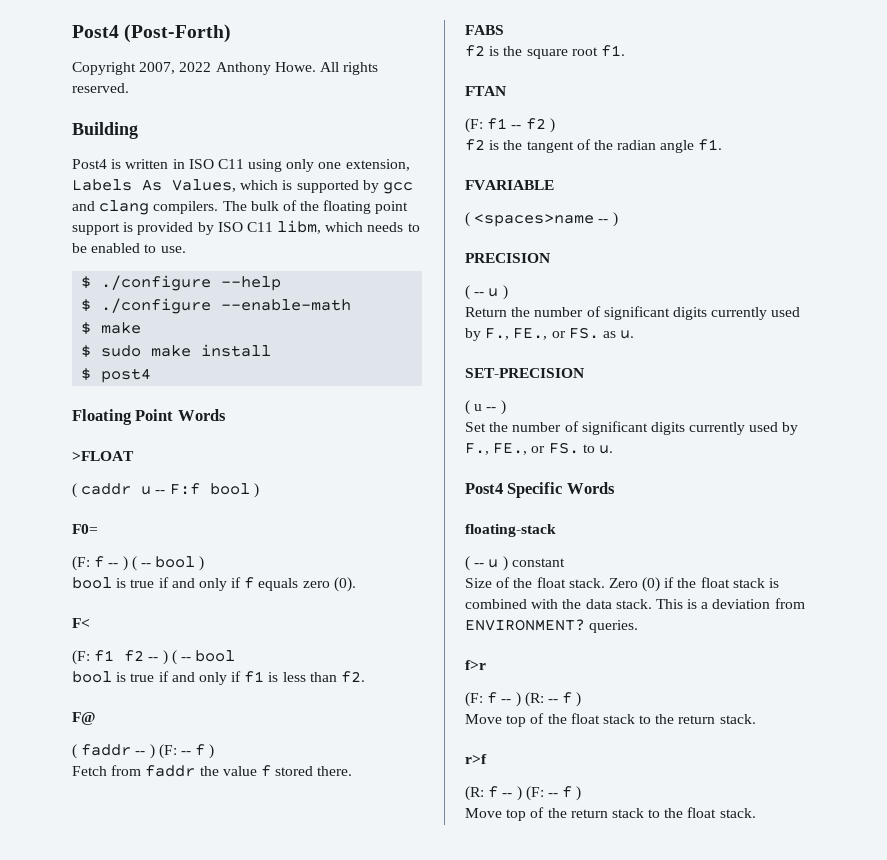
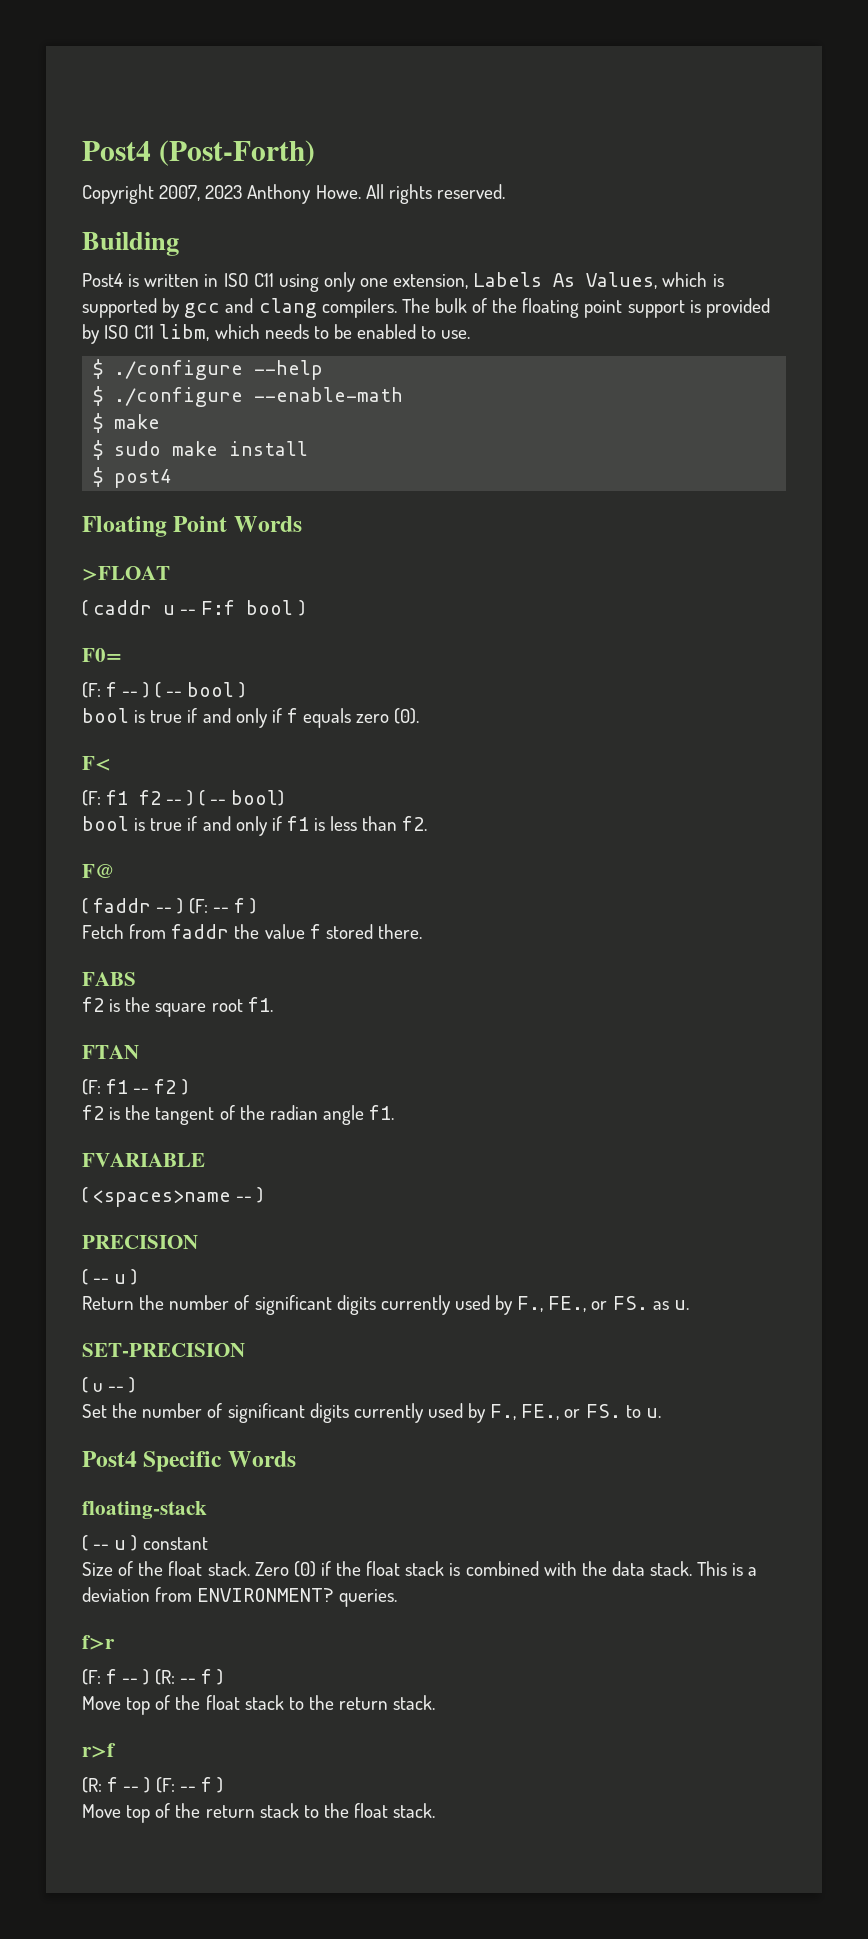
[179,62,212,72] 2022 -> [205,185,243,199] 2023
[195,650,236,662] bool -> [230,790,284,806] bool)

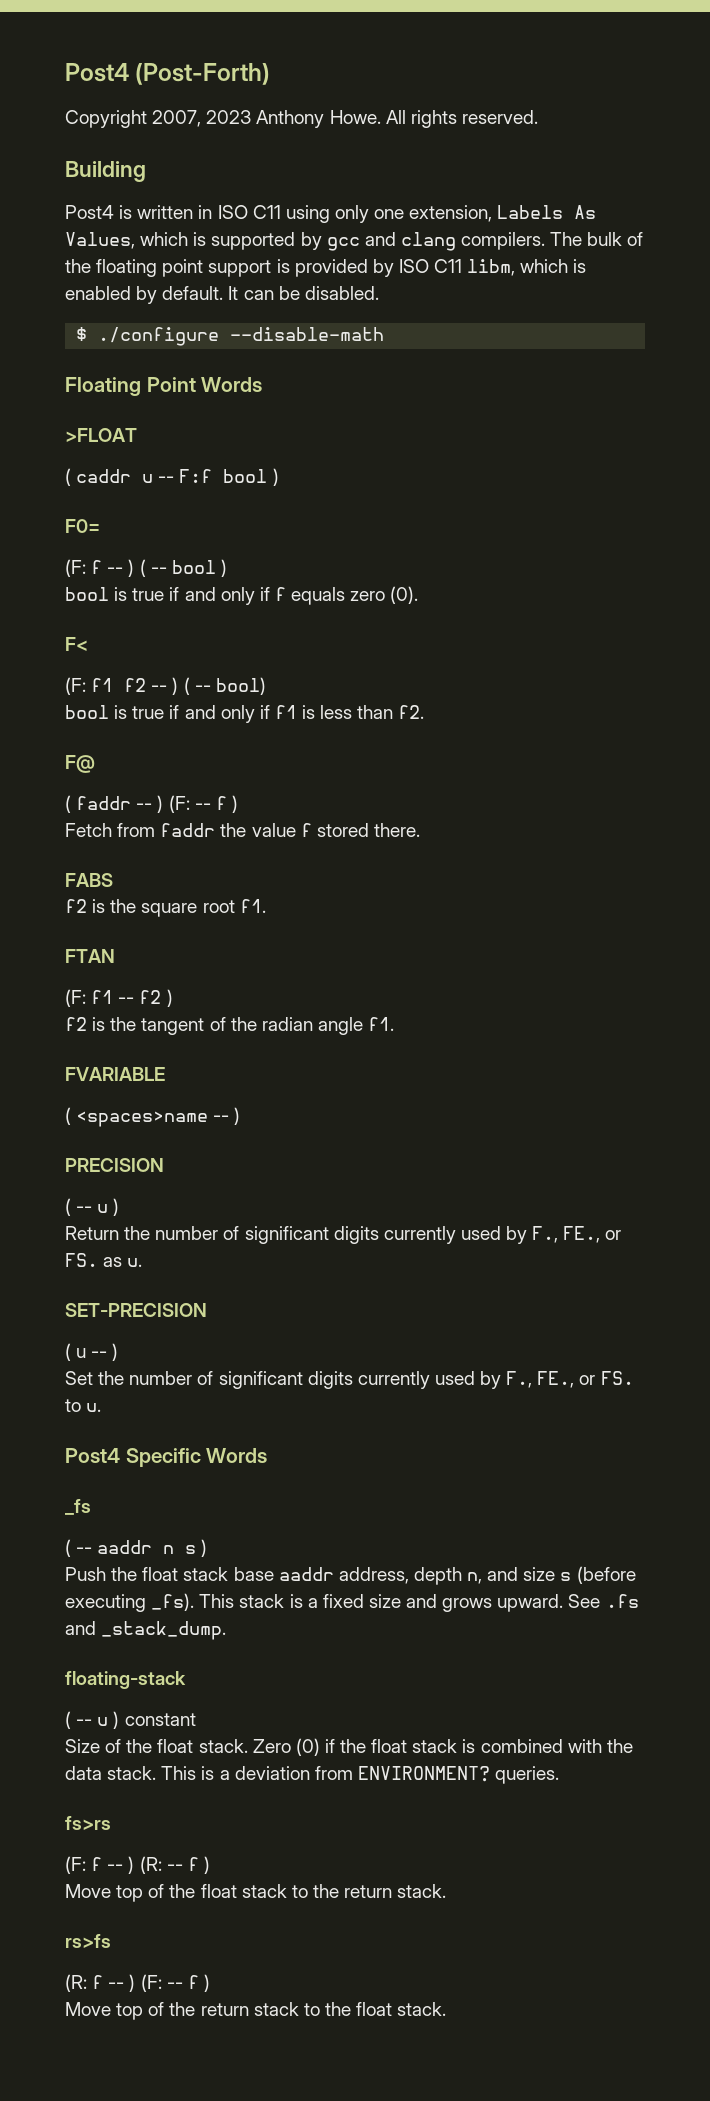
[264,324,471,339] [93,359,324,380] [93,386,404,407] [93,413,161,433] [93,440,309,460] [93,467,172,488] needs to be enabled to use. // $ ./configure --help // $ ./configure --enable-math // $ make // $ sudo make install // $ post4 -> [573,259,587,273] [65,286,379,304] [76,327,385,346] is enabled by default. It can be disabled. // $ ./configure --disable-math
(296, 1459) none -> [65,1499,91,1515] [65,1539,208,1557] [65,1566,636,1585] [65,1593,639,1612] [65,1621,227,1640] // _fs // ( -- aaddr n s ) // Push the float stack base aaddr address, depth n, and size s (before executing _fs). This stack is a fixed size and grows upward. See .fs and _stack_dump.
[82,1635,115,1650] f>r -> [65,1816,111,1830] fs>rs
[82,1743,116,1758] r>f -> [65,1934,111,1948] rs>fs

